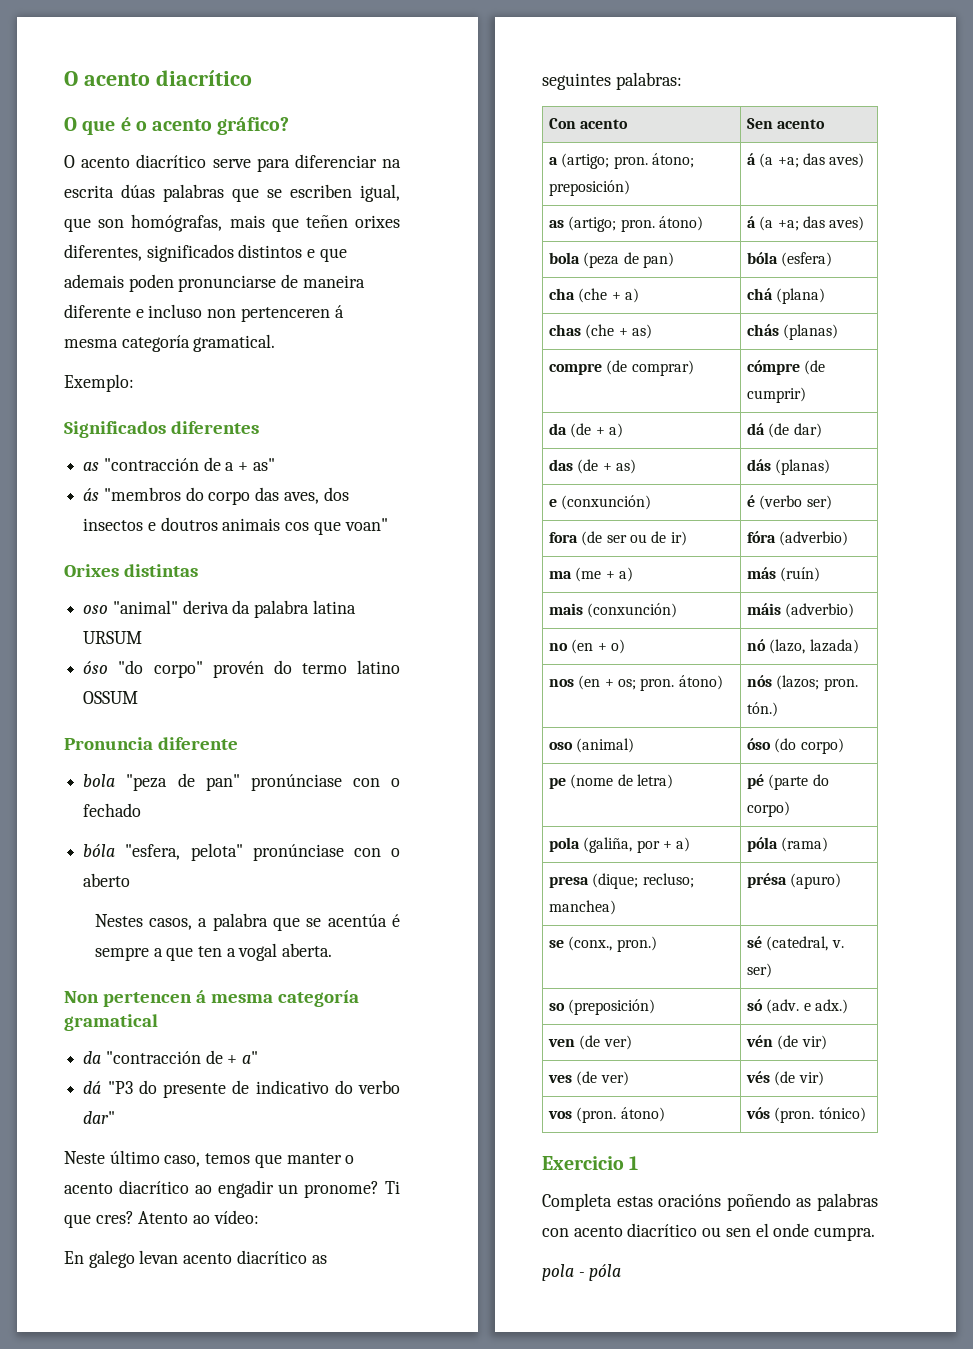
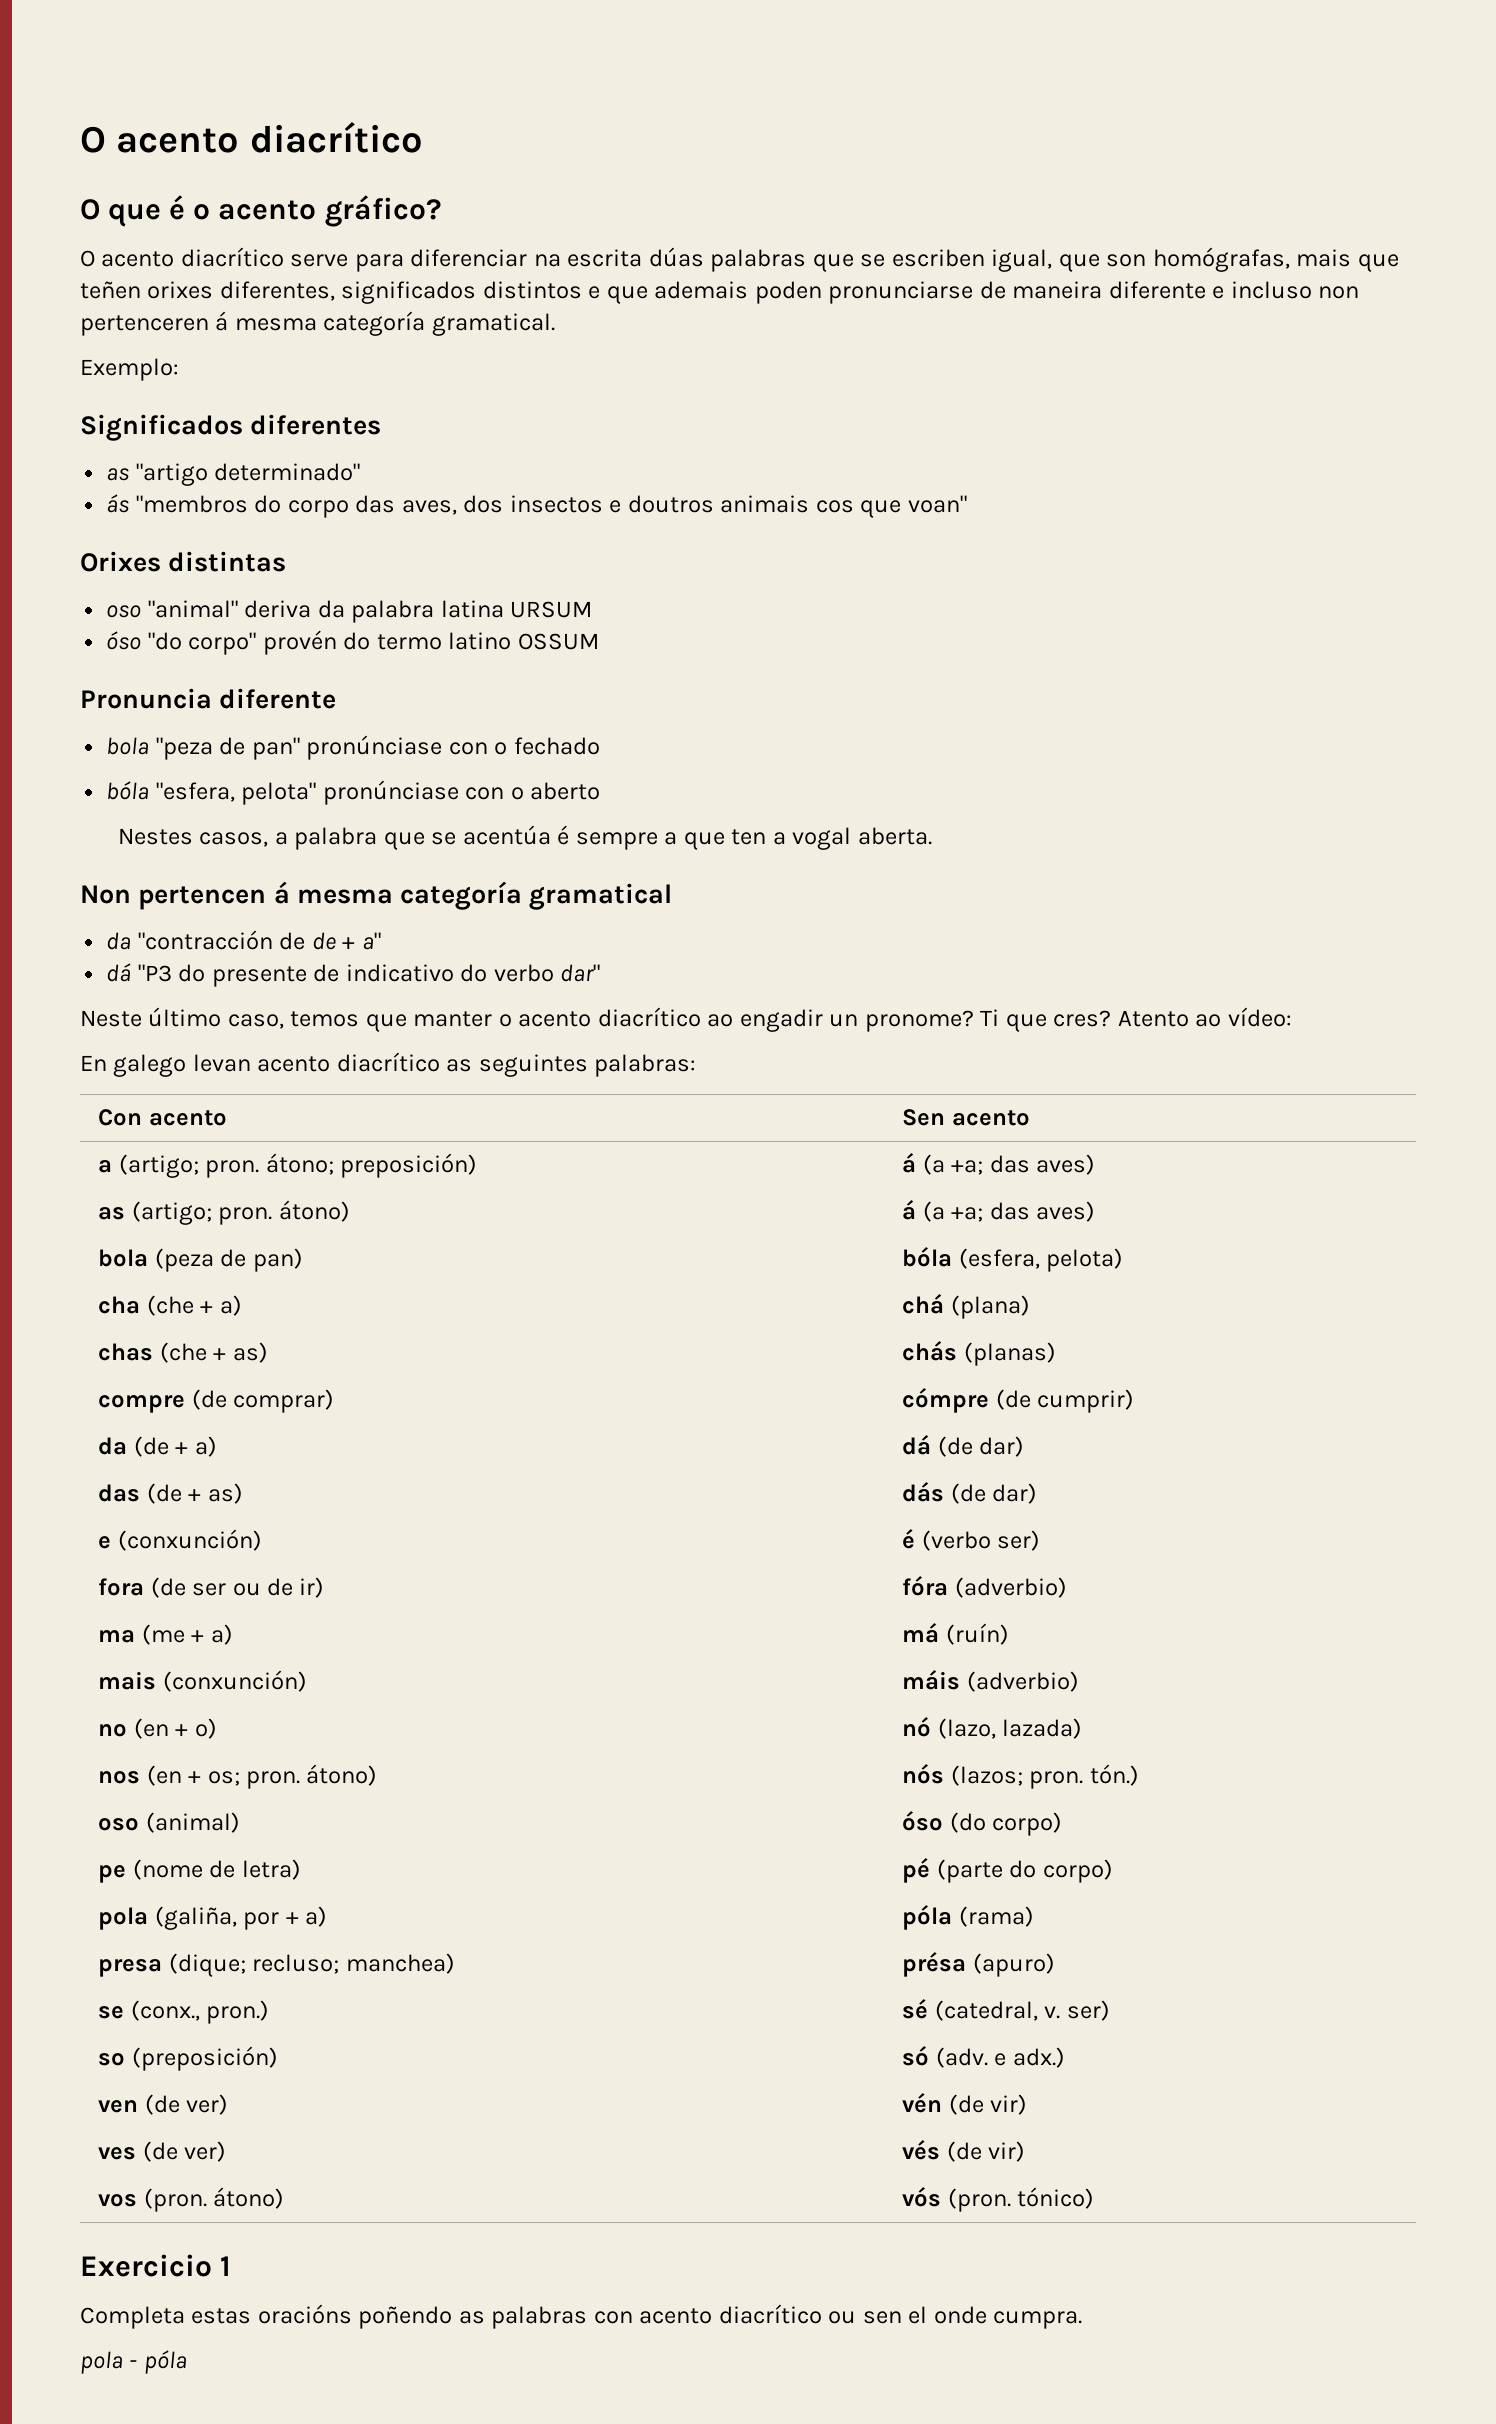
[103,457,275,471] "contracción de a + as" -> [135,463,361,486] "artigo determinado"
(223, 1057) none -> [311,932,336,950] de
[781,252,833,267] (esfera) -> [958,1248,1124,1272] (esfera, pelota)
[775,459,831,475] (planas) -> [950,1483,1038,1504] (de dar)
[747,567,777,579] más -> [902,1623,940,1643] má

